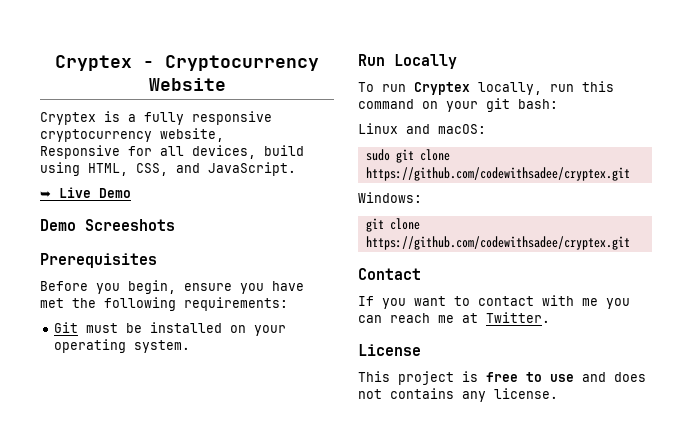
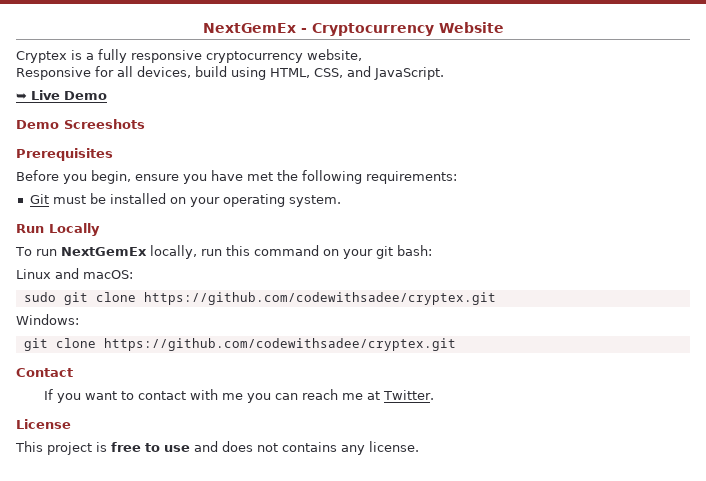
[55,55,132,71] Cryptex -> [202,23,296,33] NextGemEx
[414,82,470,95] Cryptex -> [60,247,147,256] NextGemEx

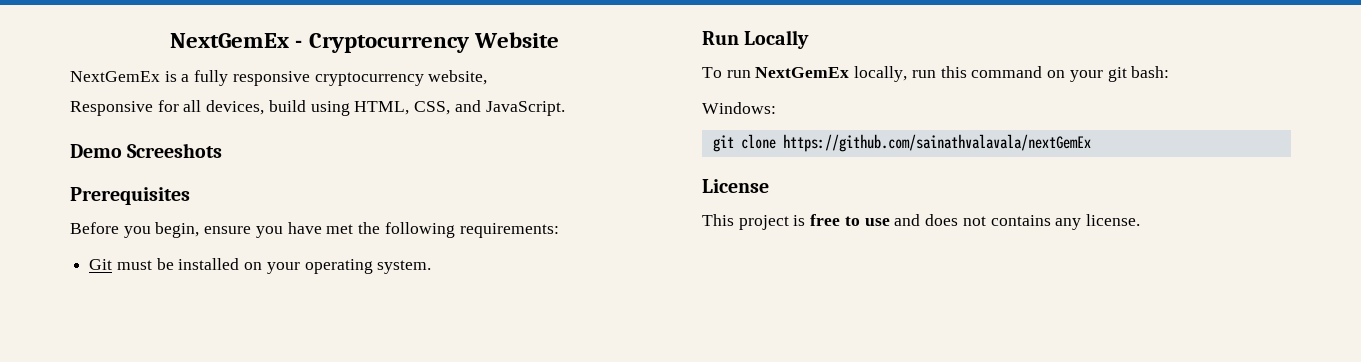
[16,51,67,63] Cryptex -> [70,71,160,82] NextGemEx
[16,90,107,100] // ➥ Live Demo -> (565, 108) none
[16,268,133,279] [23,292,496,305] [16,314,79,325] [23,338,456,351] [16,368,73,377] [44,389,435,403] Linux and macOS: // sudo git clone https://github.com/codewithsadee/cryptex.git // Windows: // git clone https://github.com/codewithsadee/cryptex.git // Contact // If you want to contact with me you can reach me at Twitter. -> [702,102,776,114] [712,134,1091,152] Windows: // git clone https://github.com/sainathvalavala/nextGemEx

